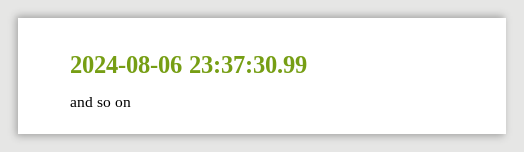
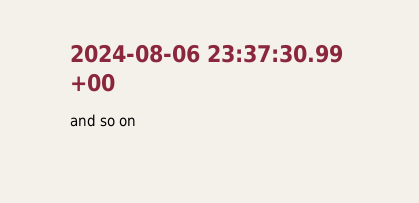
(307, 64) none -> [70,73,115,92] +00

